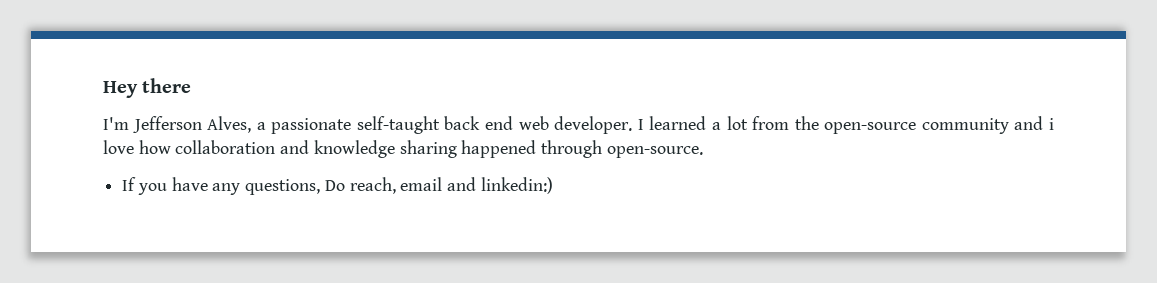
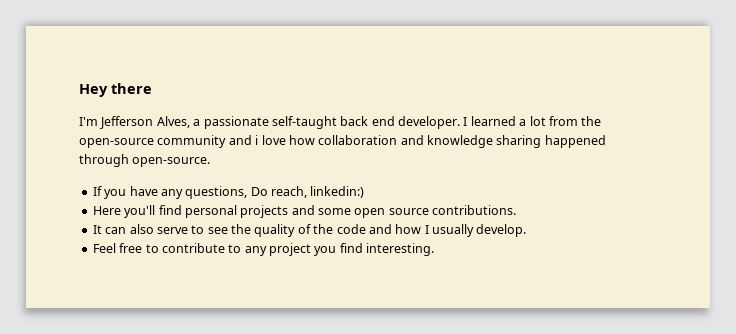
[518,116,549,130] web -> (395, 121) none
[400,177,553,194] email and linkedin:) -> [310,186,365,198] [92,205,517,218] [92,224,527,237] [92,243,435,256] linkedin:) // Here you'll find personal projects and some open source contributions. // It can also serve to see the quality of the code and how I usually develop. // Feel free to contribute to any project you find interesting.

